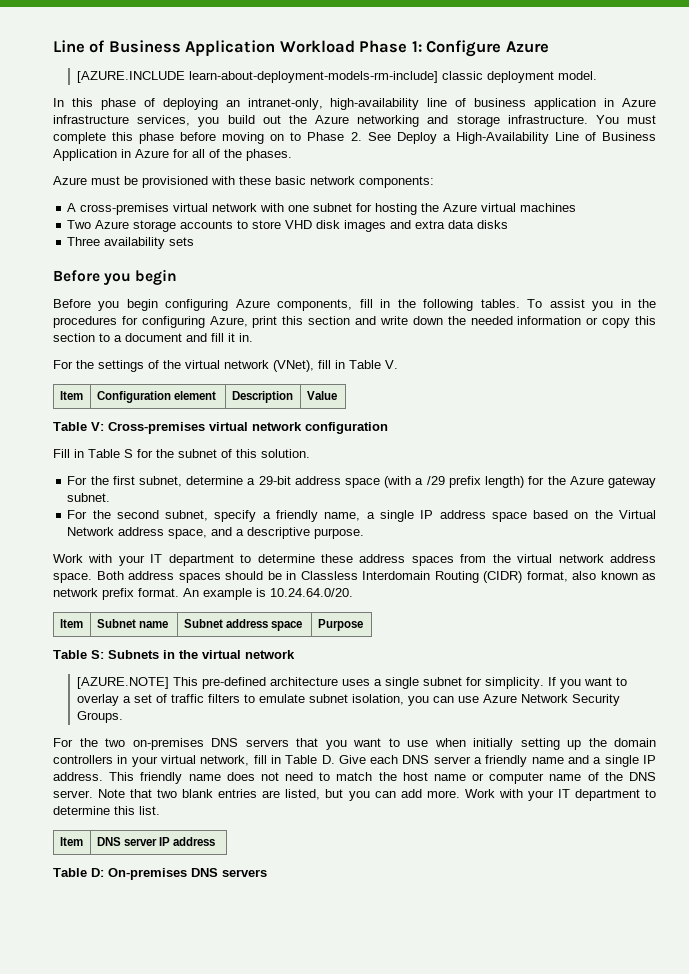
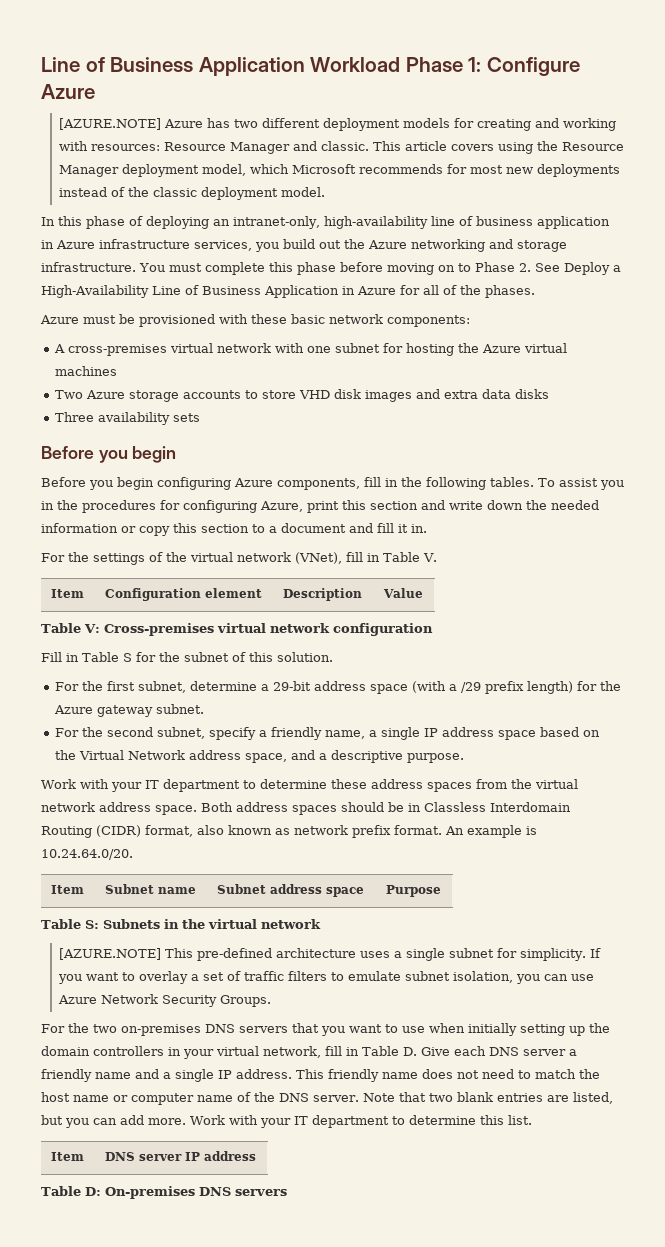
[76,71,438,83] [AZURE.INCLUDE learn-about-deployment-models-rm-include] -> [58,118,616,131] [58,141,624,154] [58,164,620,177] [58,187,149,197] [AZURE.NOTE] Azure has two different deployment models for creating and working with resources: Resource Manager and classic. This article covers using the Resource Manager deployment model, which Microsoft recommends for most new deployments instead of the

